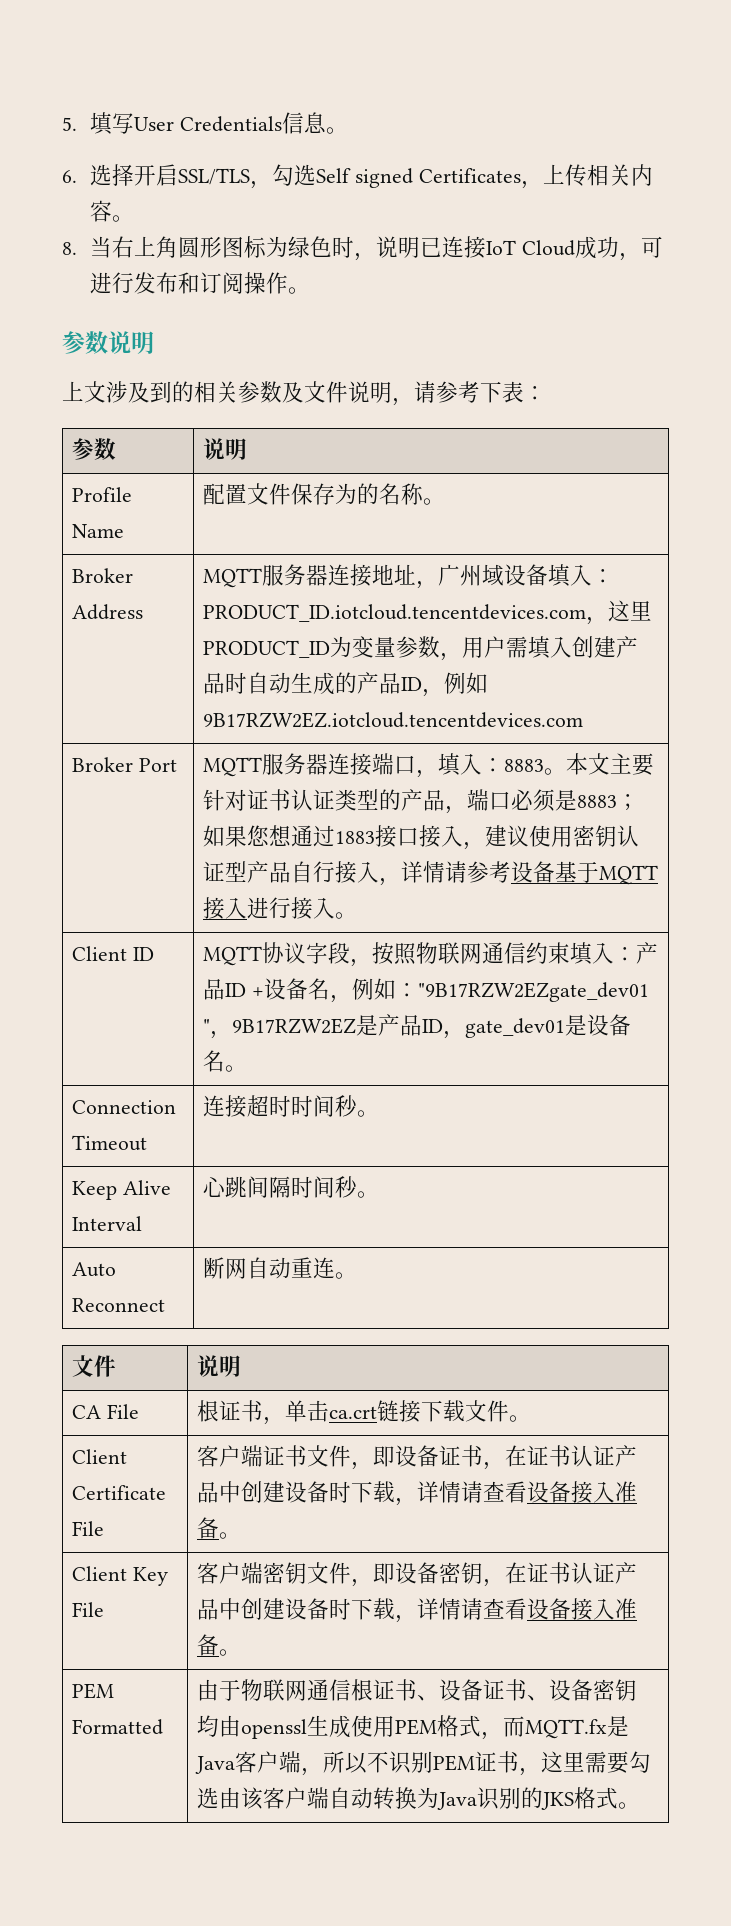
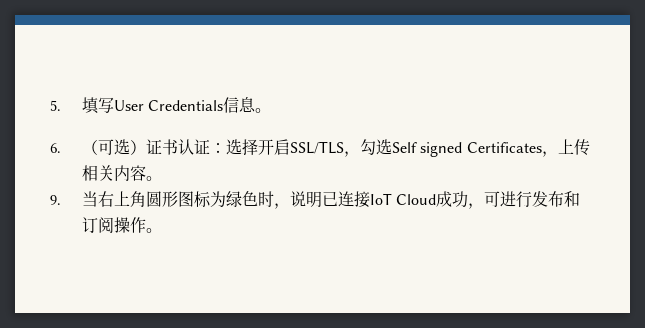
(77, 176) none -> [81,139,226,155] （可选）证书认证：
[62,242,77,255] 8. -> [50,195,61,205] 9.
[62,331,154,354] [62,381,546,406] [72,438,117,460] [203,438,248,460] [72,487,133,502] [72,524,125,538] [203,483,446,505] [72,568,134,583] [72,604,144,620] [203,564,615,589] [203,600,653,625] [203,636,639,661] [203,672,489,697] [203,712,584,728] [72,757,177,772] [203,753,655,778] [203,789,640,814] [203,825,640,850] [203,861,659,886] [203,897,358,919] [72,946,154,961] [203,942,659,967] [203,978,649,1003] [203,1014,632,1039] [203,1050,248,1072] [72,1100,177,1114] [72,1135,148,1151] [203,1095,380,1117] [72,1180,171,1200] [72,1216,143,1231] [203,1176,380,1198] [72,1262,117,1277] [72,1298,166,1312] [203,1257,358,1279] [72,1355,117,1377] [197,1355,242,1377] [72,1404,139,1419] [197,1400,532,1425] [72,1449,128,1464] [72,1485,167,1500] [72,1521,105,1536] [197,1445,638,1470] [197,1481,638,1506] [197,1517,242,1539] [72,1566,168,1586] [72,1602,105,1617] [197,1562,638,1587] [197,1598,638,1623] [197,1634,242,1656] [72,1683,115,1699] [72,1719,164,1735] [197,1679,638,1701] [197,1715,630,1740] [195,1751,652,1776] [197,1787,641,1810] // 参数说明 // 上文涉及到的相关参数及文件说明，请参考下表： // 参数 | 说明 // Profile Name | 配置文件保存为的名称。 // Broker Address | MQTT服务器连接地址，广州域设备填入：PRODUCT_ID.iotcloud.tencentdevices.com，这里PRODUCT_ID为变量参数，用户需填入创建产品时自动生成的产品ID，例如9B17RZW2EZ.iotcloud.tencentdevices.com // Broker Port | MQTT服务器连接端口，填入：8883。本文主要针对证书认证类型的产品，端口必须是8883；如果您想通过1883接口接入，建议使用密钥认证型产品自行接入，详情请参考设备基于MQTT接入进行接入。 // Client ID | MQTT协议字段，按照物联网通信约束填入：产品ID +设备名，例如："9B17RZW2EZgate_dev01 "，9B17RZW2EZ是产品ID，gate_dev01是设备名。 // Connection Timeout | 连接超时时间秒。 // Keep Alive Interval | 心跳间隔时间秒。 // Auto Reconnect | 断网自动重连。 // 文件 | 说明 // CA File | 根证书，单击ca.crt链接下载文件。 // Client Certificate File | 客户端证书文件，即设备证书，在证书认证产品中创建设备时下载，详情请查看设备接入准备。 // Client Key File | 客户端密钥文件，即设备密钥，在证书认证产品中创建设备时下载，详情请查看设备接入准备。 // PEM Formatted | 由于物联网通信根证书、设备证书、设备密钥均由openssl生成使用PEM格式，而MQTT.fx是Java客户端，所以不识别PEM证书，这里需要勾选由该客户端自动转换为Java识别的JKS格式。 -> (162, 230) none

